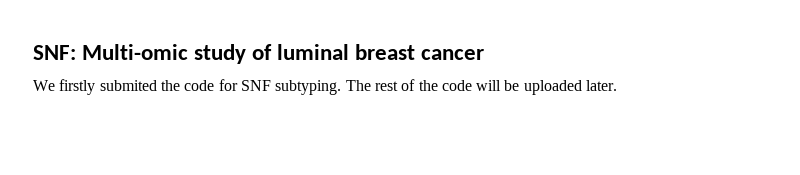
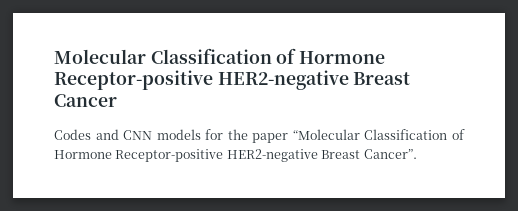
[33,44,485,64] [33,79,618,95] SNF: Multi-omic study of luminal breast cancer // We firstly submited the code for SNF subtyping. The rest of the code will be uploaded later. -> [54,48,386,64] [54,70,411,90] [54,94,117,107] [54,129,465,143] [54,149,417,162] Molecular Classification of Hormone Receptor-positive HER2-negative Breast Cancer // Codes and CNN models for the paper “Molecular Classification of Hormone Receptor-positive HER2-negative Breast Cancer”.

